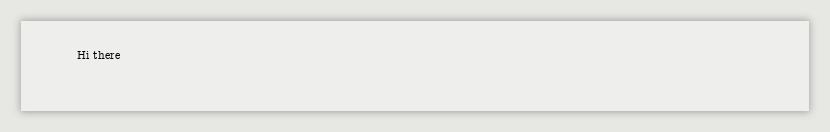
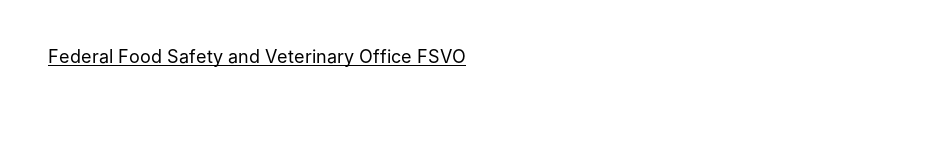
[77,51,120,59] Hi there -> [48,49,466,67] Federal Food Safety and Veterinary Office FSVO

